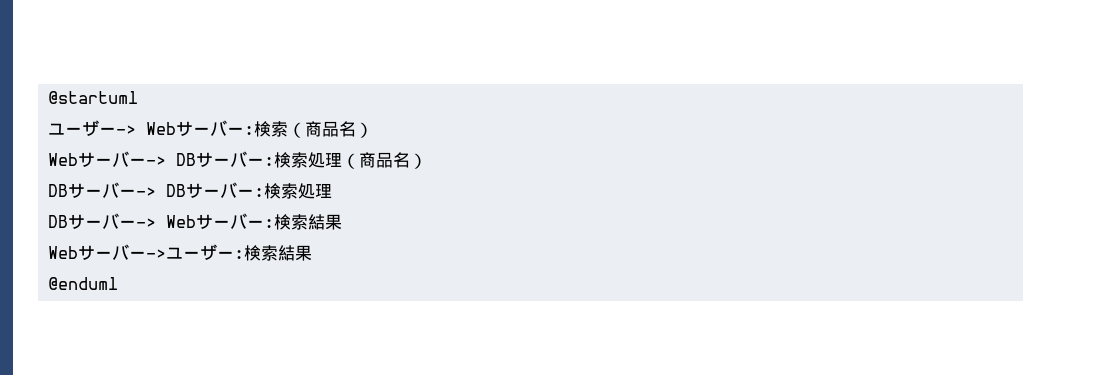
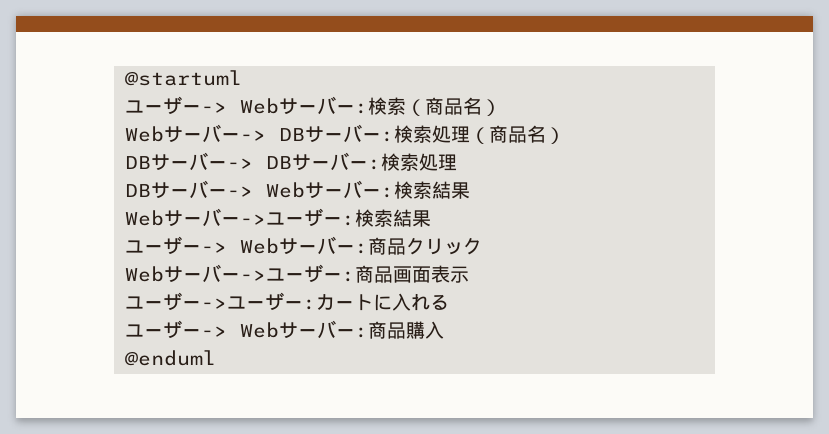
(313, 253) none -> [124,236,482,255] [124,264,469,283] [124,292,449,311] [124,320,444,339] // ユーザー-> Webサーバー:商品クリック // Webサーバー->ユーザー:商品画面表示 // ユーザー->ユーザー:カートに入れる // ユーザー-> Webサーバー:商品購入

